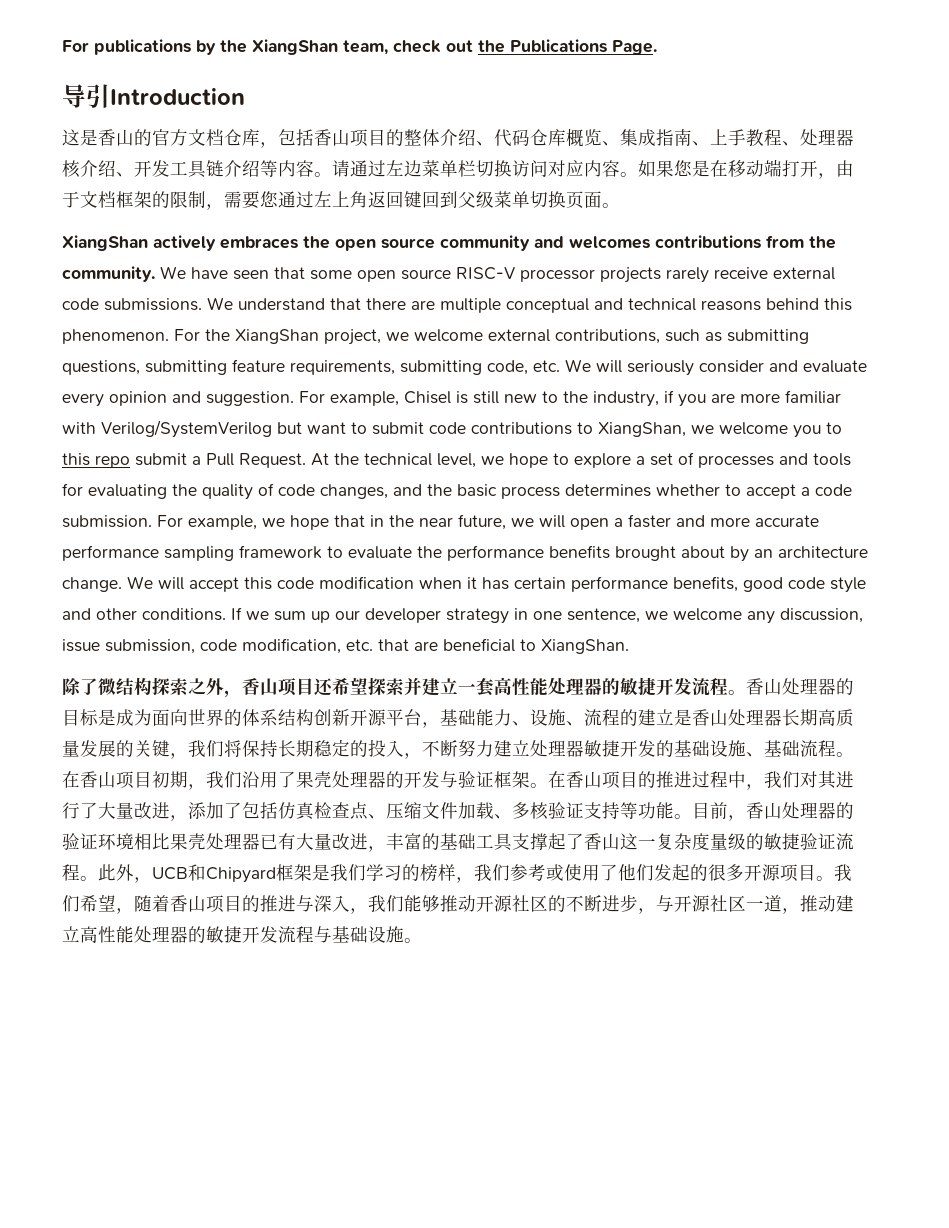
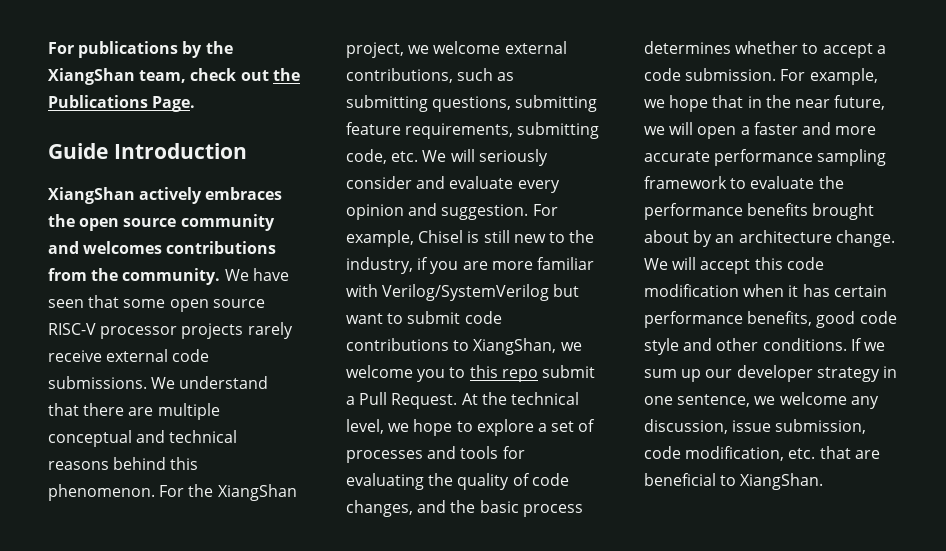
[62,84,110,108] 导引 -> [48,143,108,159] Guide
[62,128,854,148] [62,159,854,179] [62,191,620,210] // 这是香山的官方文档仓库，包括香山项目的整体介绍、代码仓库概览、集成指南、上手教程、处理器核介绍、开发工具链介绍等内容。请通过左边菜单栏切换访问对应内容。如果您是在移动端打开，由于文档框架的限制，需要您通过左上角返回键回到父级菜单切换页面。 -> (247, 151) none
[62,677,854,698] [62,709,854,728] [62,739,854,759] [62,770,854,790] [62,802,854,821] [62,833,854,852] [62,864,852,883] [62,894,854,914] [62,926,422,943] // 除了微结构探索之外，香山项目还希望探索并建立一套高性能处理器的敏捷开发流程。香山处理器的目标是成为面向世界的体系结构创新开源平台，基础能力、设施、流程的建立是香山处理器长期高质量发展的关键，我们将保持长期稳定的投入，不断努力建立处理器敏捷开发的基础设施、基础流程。在香山项目初期，我们沿用了果壳处理器的开发与验证框架。在香山项目的推进过程中，我们对其进行了大量改进，添加了包括仿真检查点、压缩文件加载、多核验证支持等功能。目前，香山处理器的验证环境相比果壳处理器已有大量改进，丰富的基础工具支撑起了香山这一复杂度量级的敏捷验证流程。此外，UCB和Chipyard框架是我们学习的榜样，我们参考或使用了他们发起的很多开源项目。我们希望，随着香山项目的推进与深入，我们能够推动开源社区的不断进步，与开源社区一道，推动建立高性能处理器的敏捷开发流程与基础设施。 -> (824, 481) none

